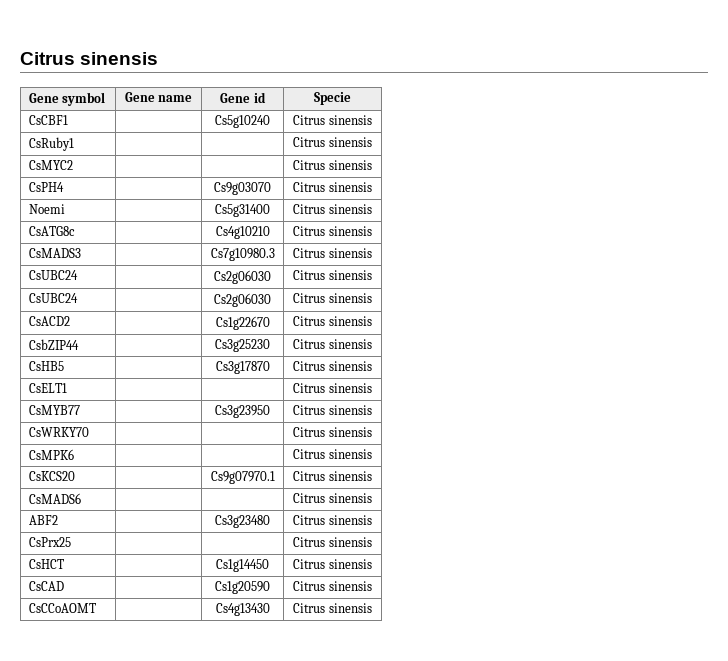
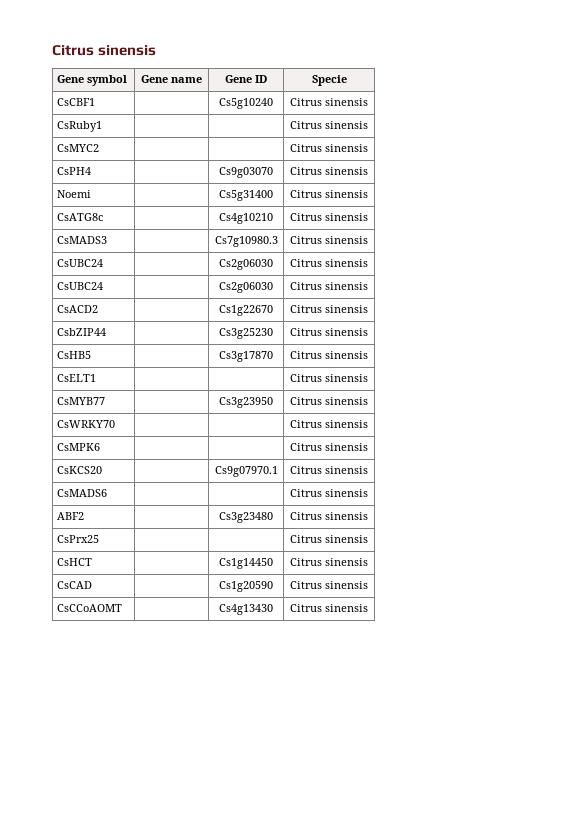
[253,92,266,103] id -> [255,75,267,83] ID

